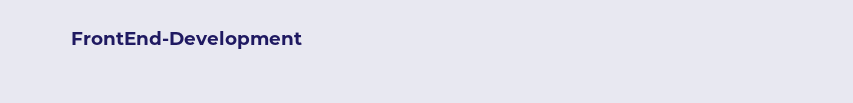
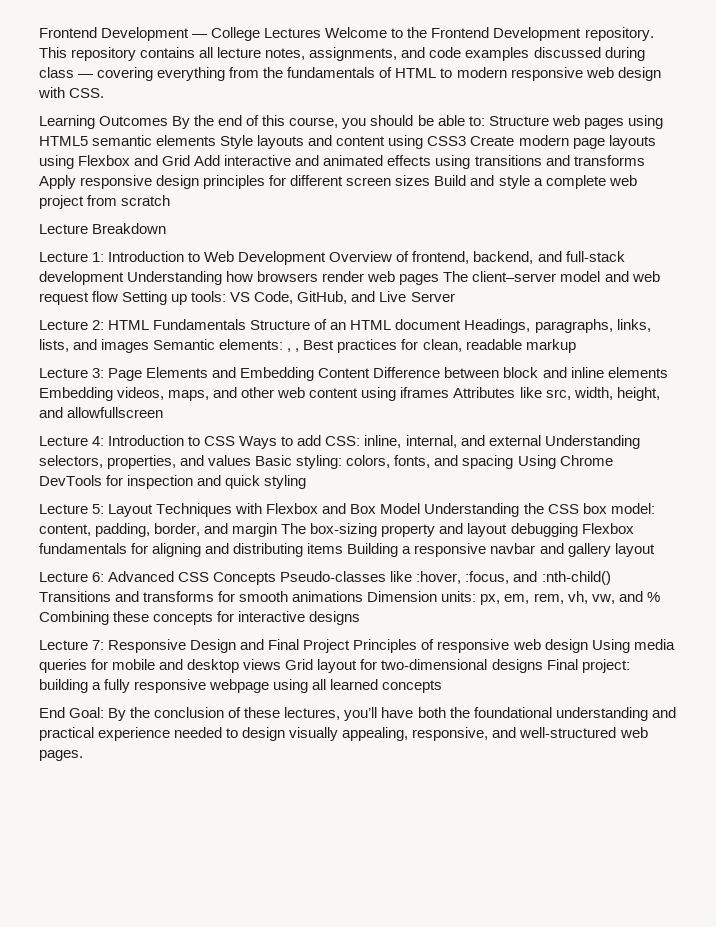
[71,31,302,49] FrontEnd-Development -> [39,27,654,41] [39,47,645,61] [39,67,661,81] [38,87,105,98] [39,115,663,129] [39,135,656,149] [39,155,645,169] [39,175,637,189] [39,195,171,209] [39,223,167,234] [39,251,625,265] [39,271,660,285] [39,291,455,305] [39,319,651,333] [39,339,576,353] [39,367,668,381] [39,387,660,401] [39,407,164,418] [39,435,640,449] [39,455,613,469] [39,475,307,489] [39,503,655,517] [39,523,634,537] [39,543,655,557] [39,571,611,585] [39,591,660,605] [39,611,361,625] [39,639,675,653] [39,659,630,673] [39,679,443,693] [39,707,676,721] [39,727,648,741] [39,750,83,761] Frontend Development — College Lectures Welcome to the Frontend Development repository. This repository contains all lecture notes, assignments, and code examples discussed during class — covering everything from the fundamentals of HTML to modern responsive web design with CSS. // Learning Outcomes By the end of this course, you should be able to: Structure web pages using HTML5 semantic elements Style layouts and content using CSS3 Create modern page layouts using Flexbox and Grid Add interactive and animated effects using transitions and transforms Apply responsive design principles for different screen sizes Build and style a complete web project from scratch // Lecture Breakdown // Lecture 1: Introduction to Web Development Overview of frontend, backend, and full-stack development Understanding how browsers render web pages The client–server model and web request flow Setting up tools: VS Code, GitHub, and Live Server // Lecture 2: HTML Fundamentals Structure of an HTML document Headings, paragraphs, links, lists, and images Semantic elements: , , Best practices for clean, readable markup // Lecture 3: Page Elements and Embedding Content Difference between block and inline elements Embedding videos, maps, and other web content using iframes Attributes like src, width, height, and allowfullscreen // Lecture 4: Introduction to CSS Ways to add CSS: inline, internal, and external Understanding selectors, properties, and values Basic styling: colors, fonts, and spacing Using Chrome DevTools for inspection and quick styling // Lecture 5: Layout Techniques with Flexbox and Box Model Understanding the CSS box model: content, padding, border, and margin The box-sizing property and layout debugging Flexbox fundamentals for aligning and distributing items Building a responsive navbar and gallery layout // Lecture 6: Advanced CSS Concepts Pseudo-classes like :hover, :focus, and :nth-child() Transitions and transforms for smooth animations Dimension units: px, em, rem, vh, vw, and % Combining these concepts for interactive designs // Lecture 7: Responsive Design and Final Project Principles of responsive web design Using media queries for mobile and desktop views Grid layout for two-dimensional designs Final project: building a fully responsive webpage using all learned concepts // End Goal: By the conclusion of these lectures, you’ll have both the foundational understanding and practical experience needed to design visually appealing, responsive, and well-structured web pages.

